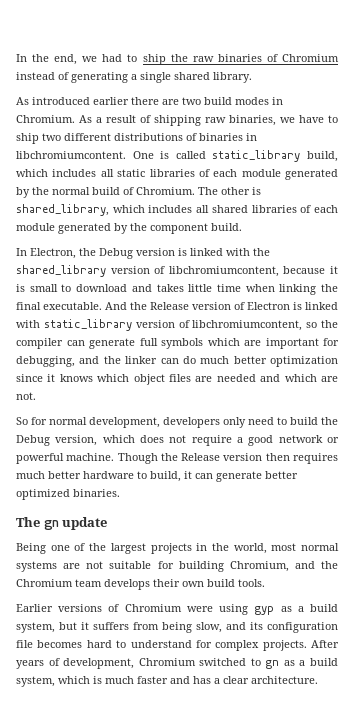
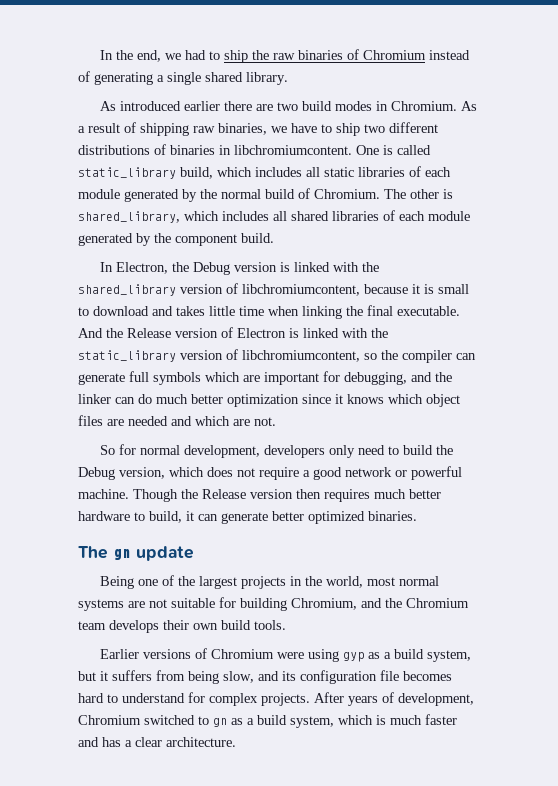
(40, 324) none -> [371,328,388,338] the

